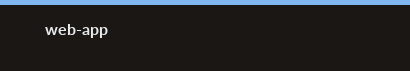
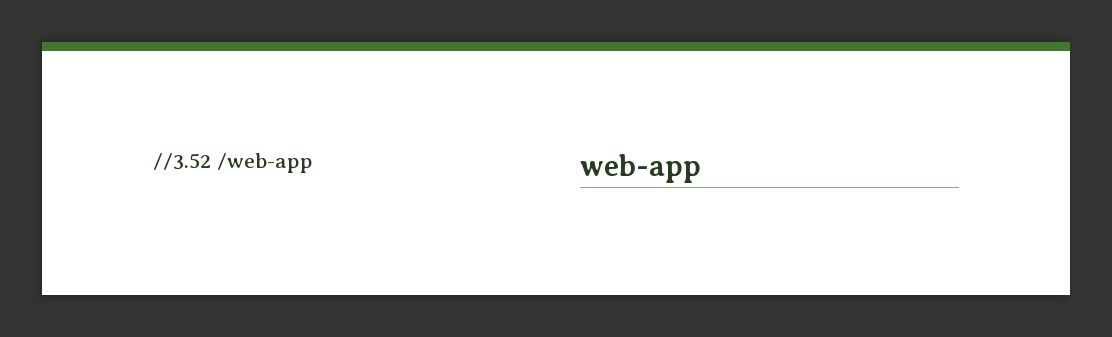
(45, 31) none -> [153,153,313,173] //3.52 /web-app //

